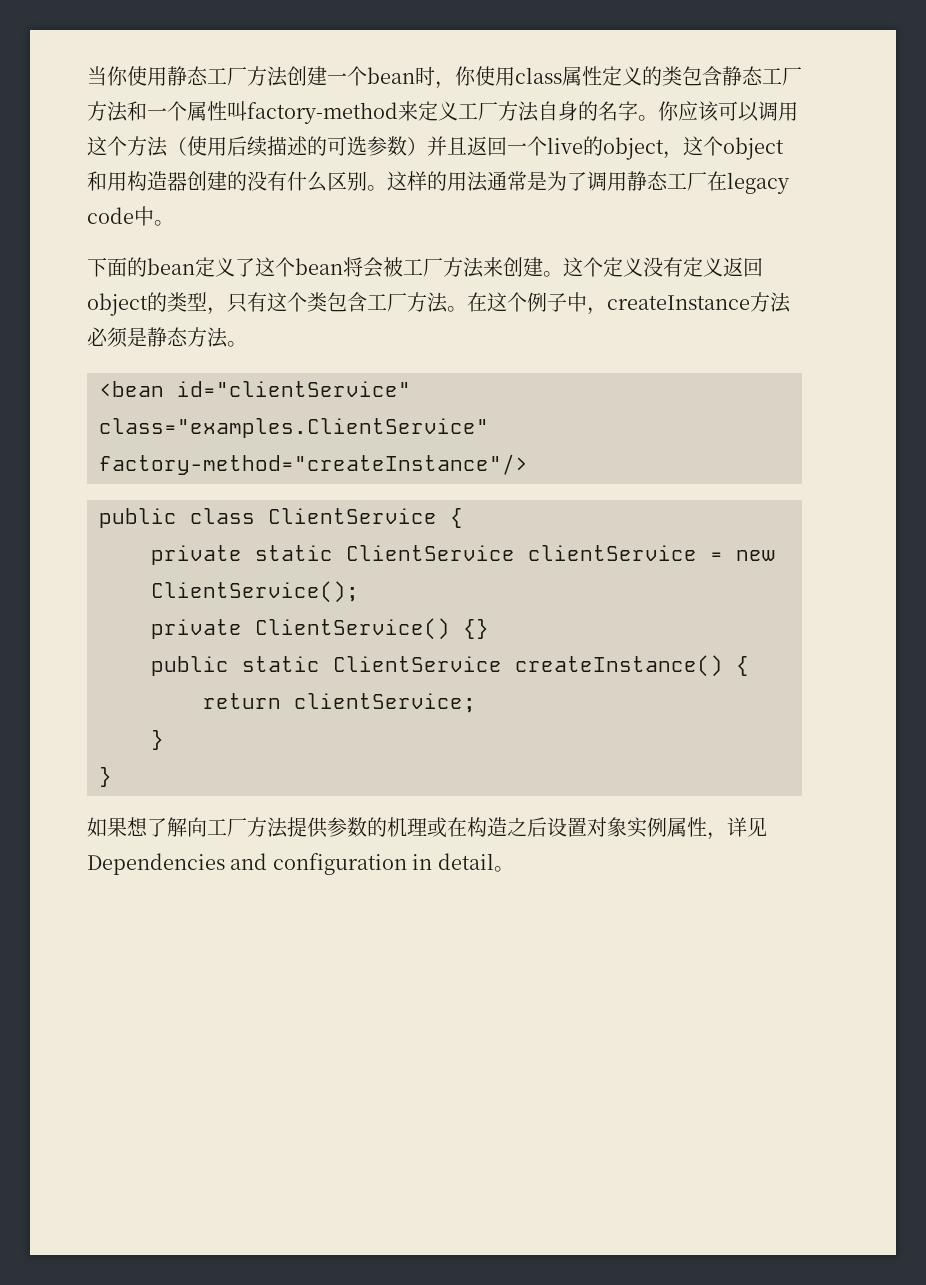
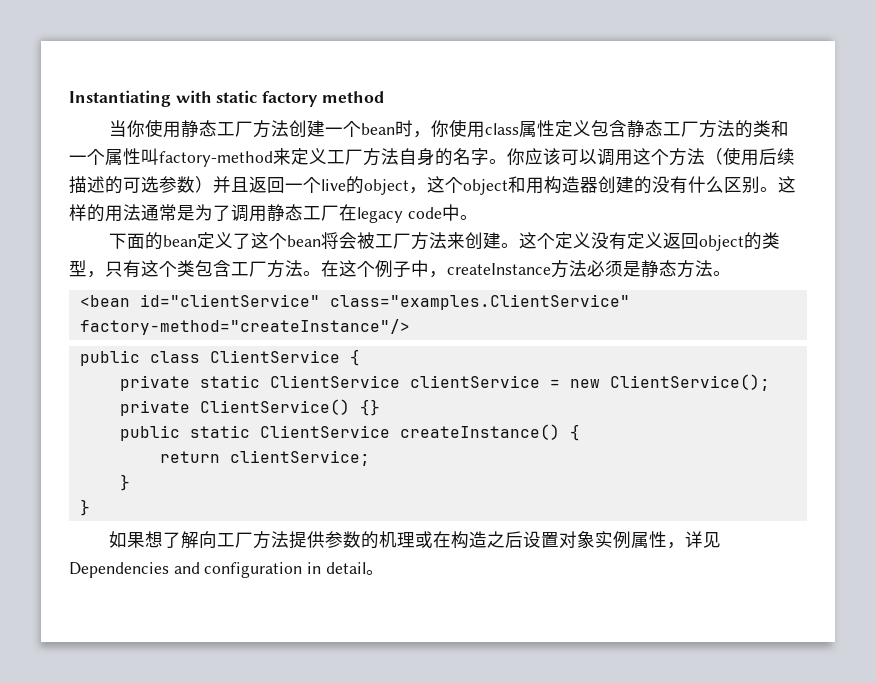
(87, 76) none -> [69,90,384,107] Instantiating with static factory method //
[642,66,682,86] 的类 -> (592, 128) none
(128, 111) none -> [735,120,772,138] 的类

